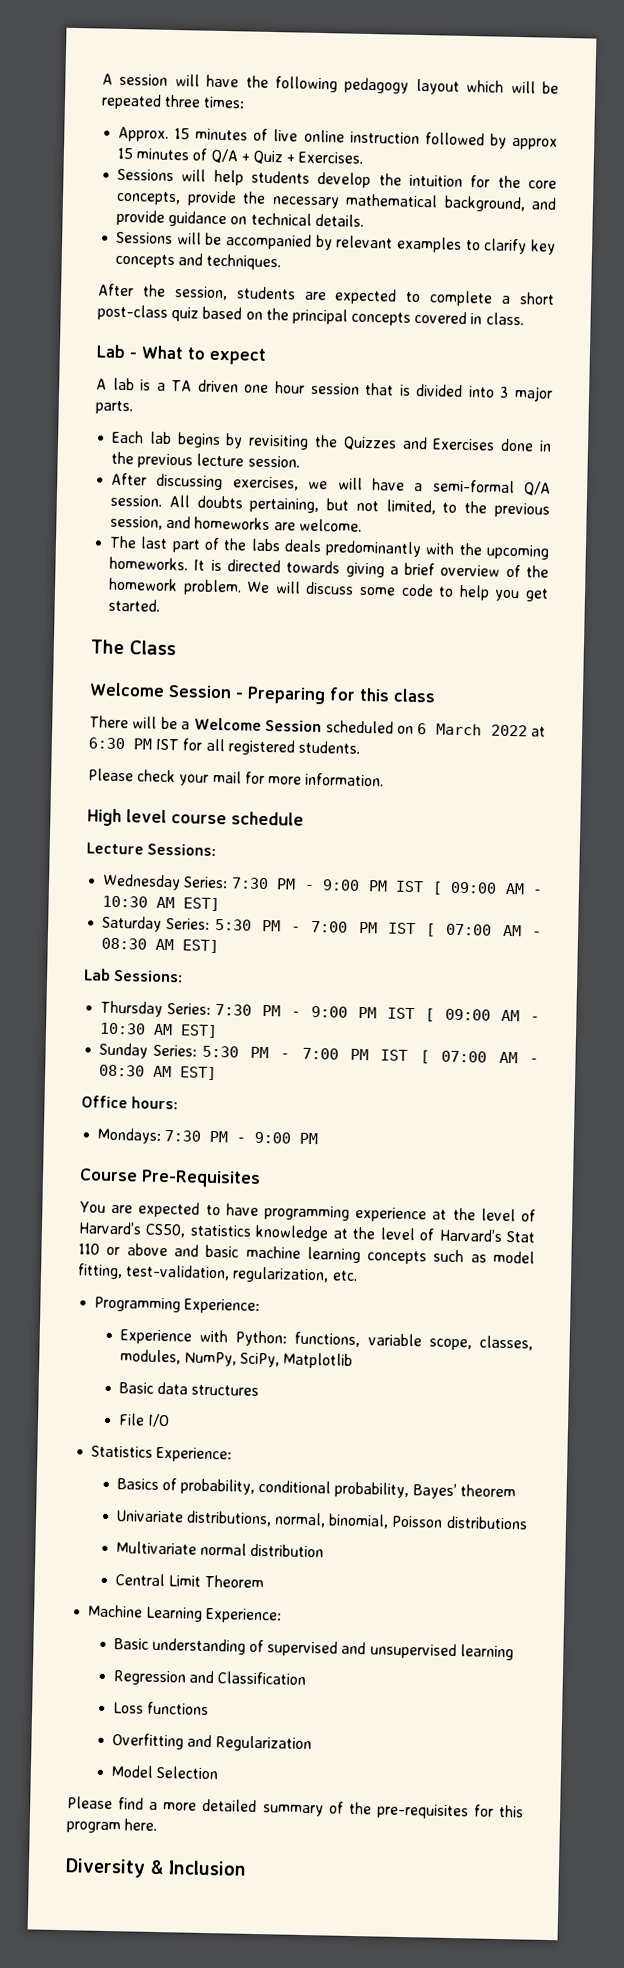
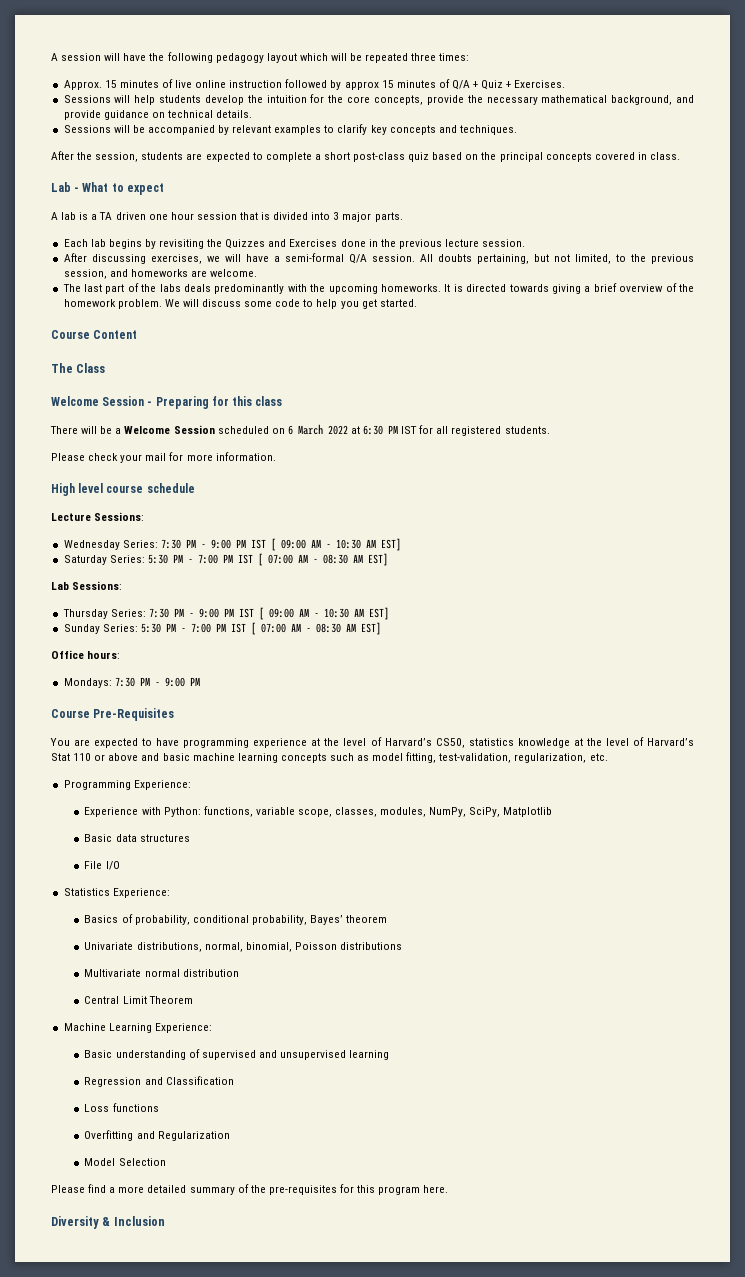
(161, 605) none -> [51,330,138,339] // Course Content

